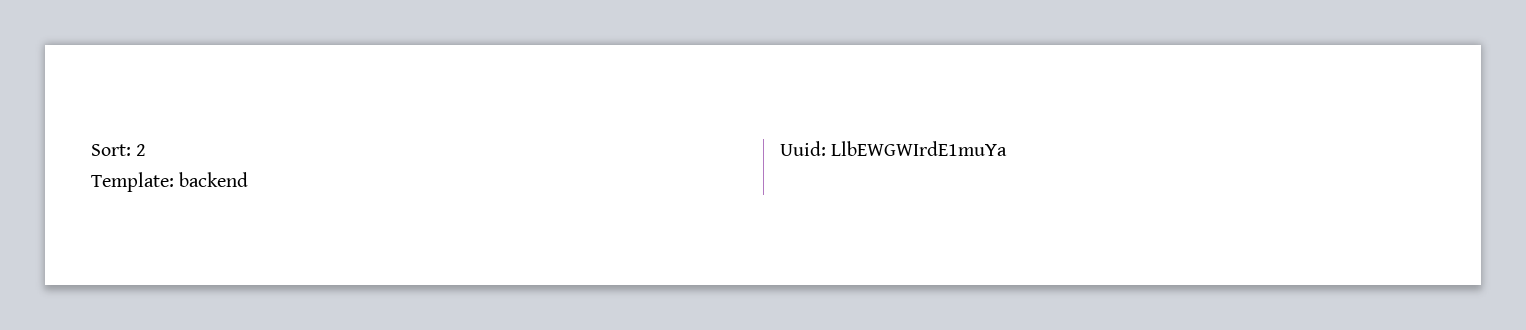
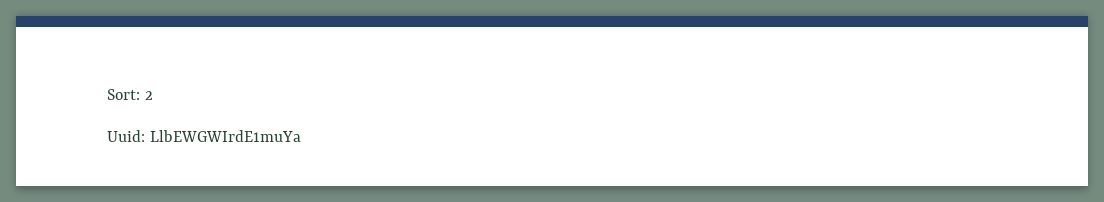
[91,172,249,192] // Template: backend -> (153, 95) none

